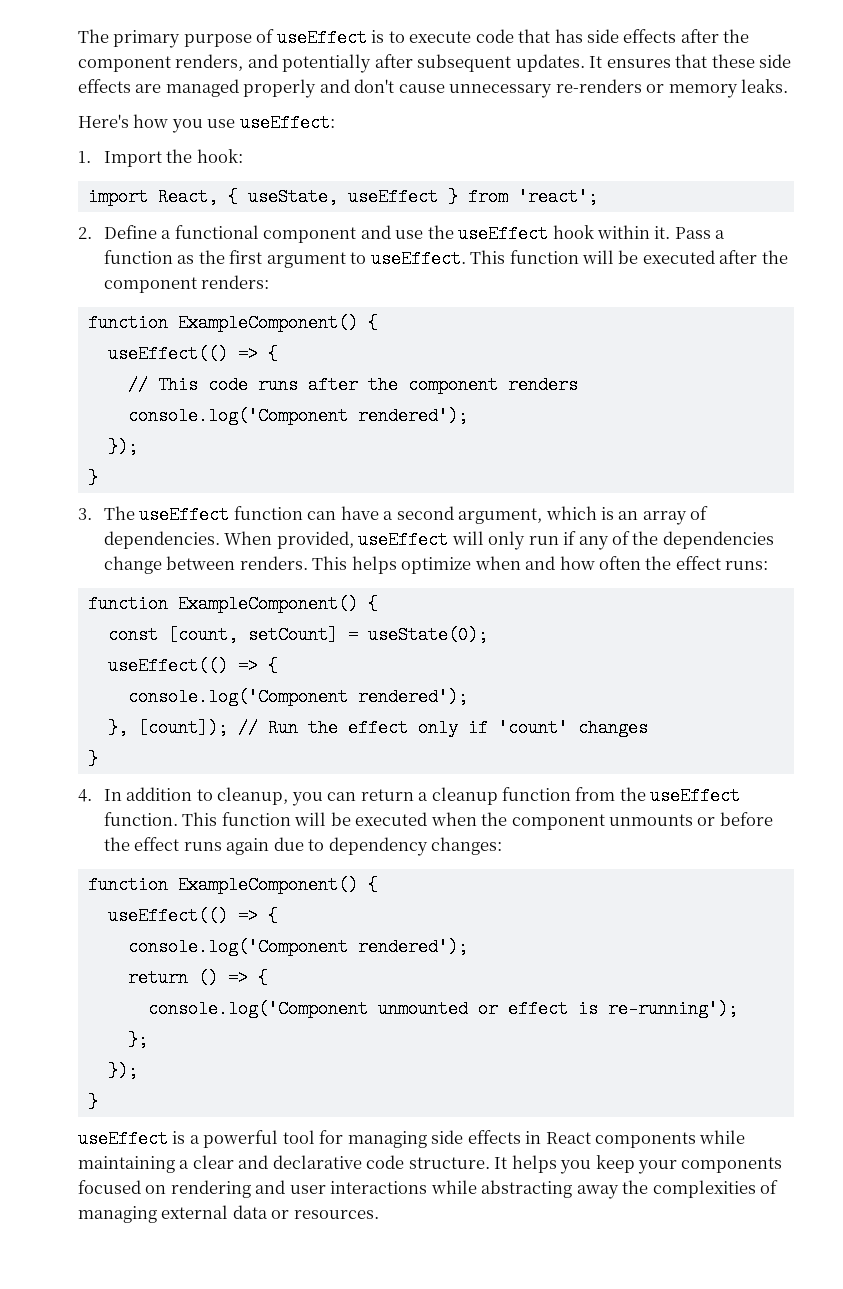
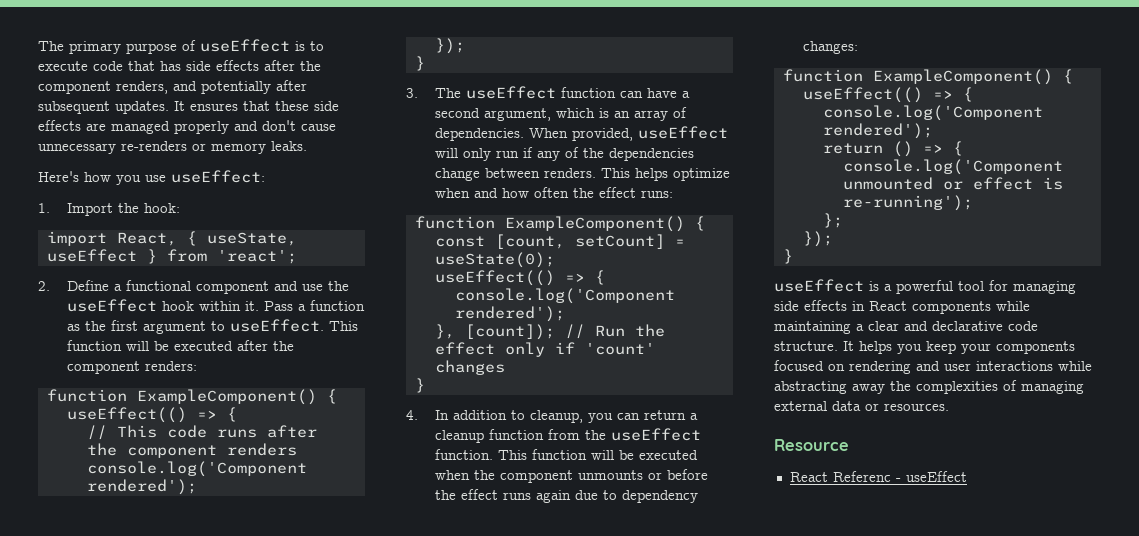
(379, 1214) none -> [774,439,849,451] [789,471,967,482] // Resource // React Referenc - useEffect

